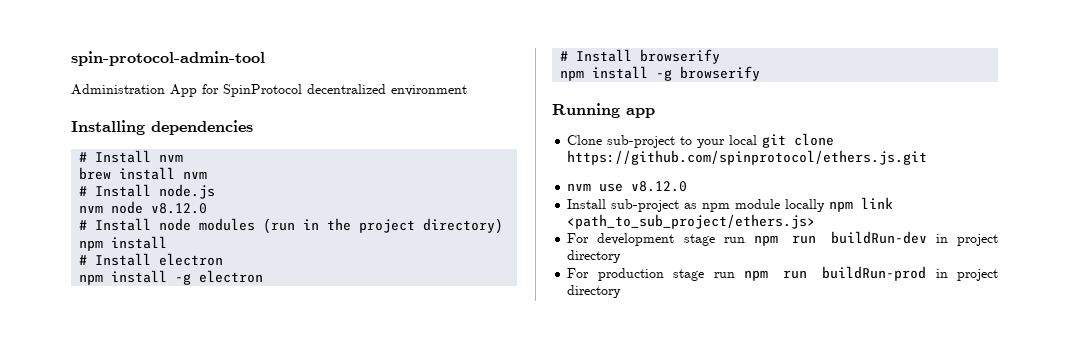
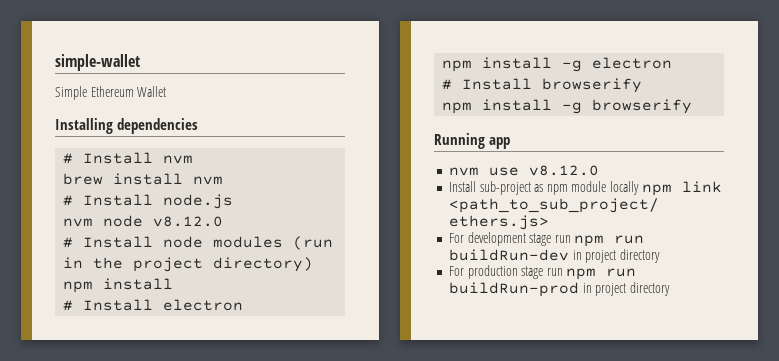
[71,51,265,66] [71,84,467,97] spin-protocol-admin-tool // Administration App for SpinProtocol decentralized environment -> [55,54,140,71] [55,86,167,100] simple-wallet // Simple Ethereum Wallet
[567,133,835,148] [567,150,928,165] // Clone sub-project to your local git clone https://github.com/spinprotocol/ethers.js.git -> (511, 143) none

